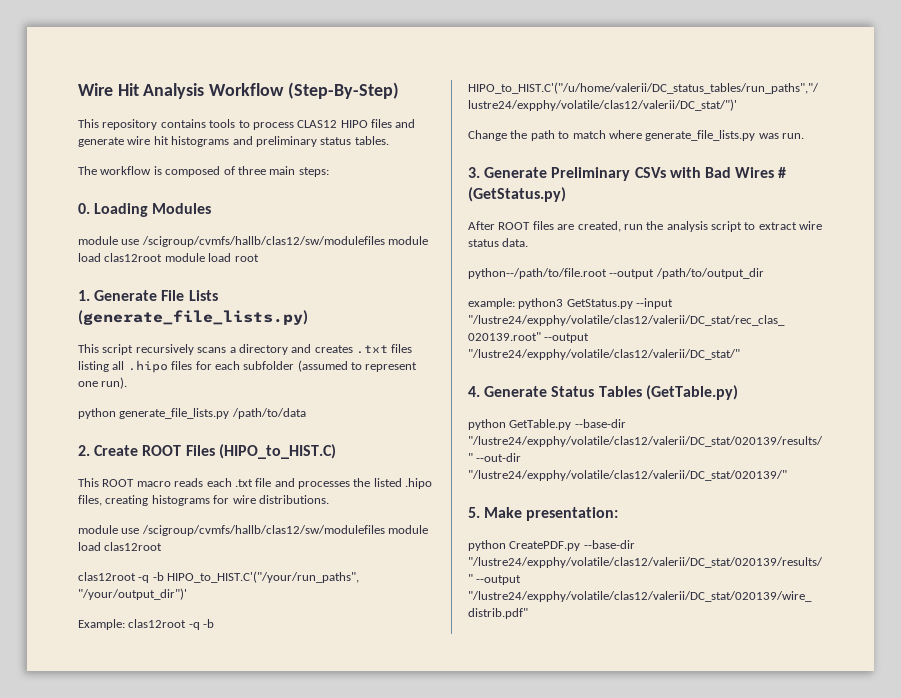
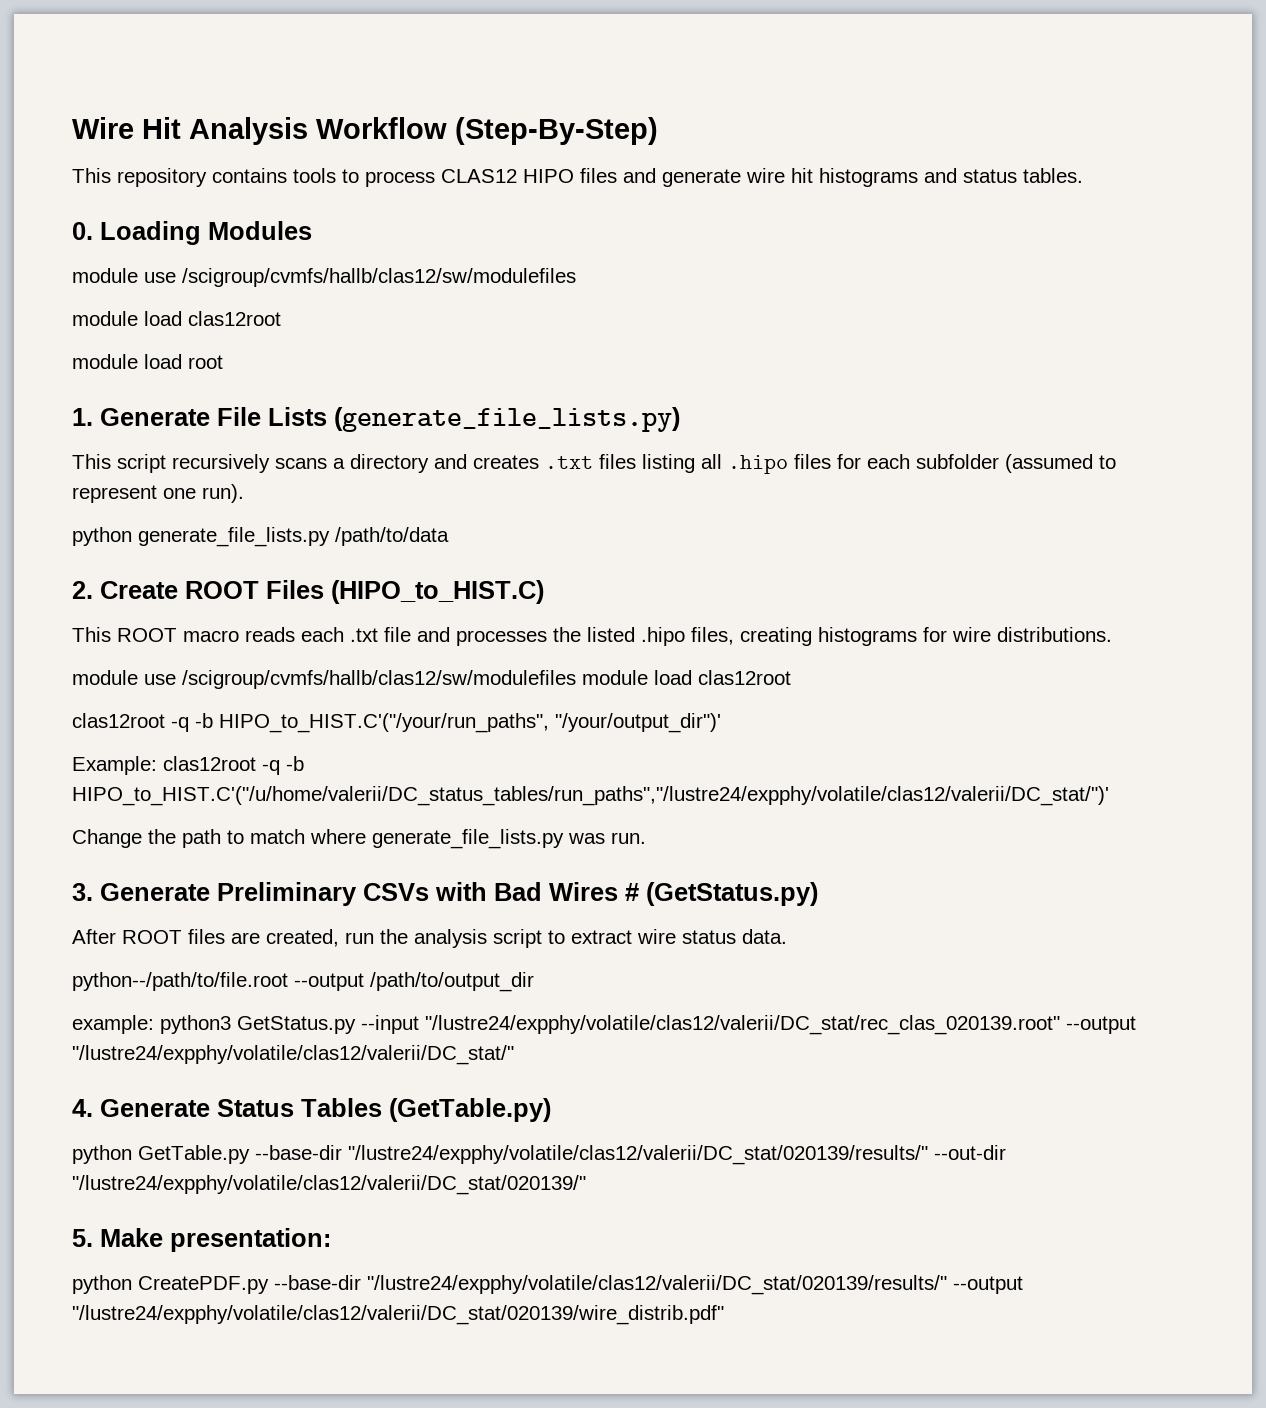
[255,136,317,147] preliminary -> (957, 175) none
[78,166,329,177] // The workflow is composed of three main steps: -> (1083, 175) none
[388,236,429,245] [78,253,163,262] module load clas12root -> [72,311,281,326] // module load clas12root //

